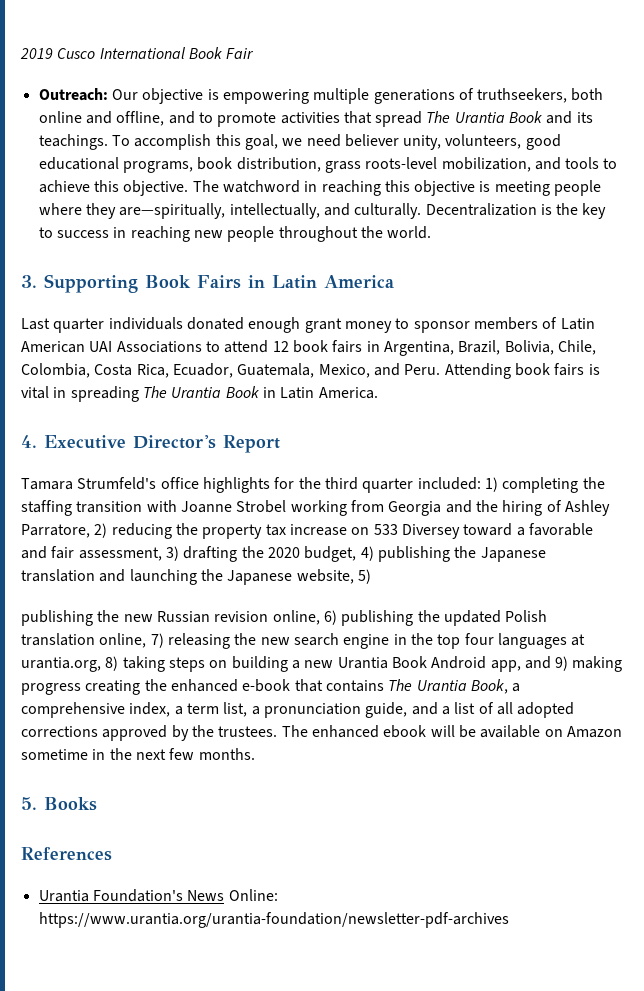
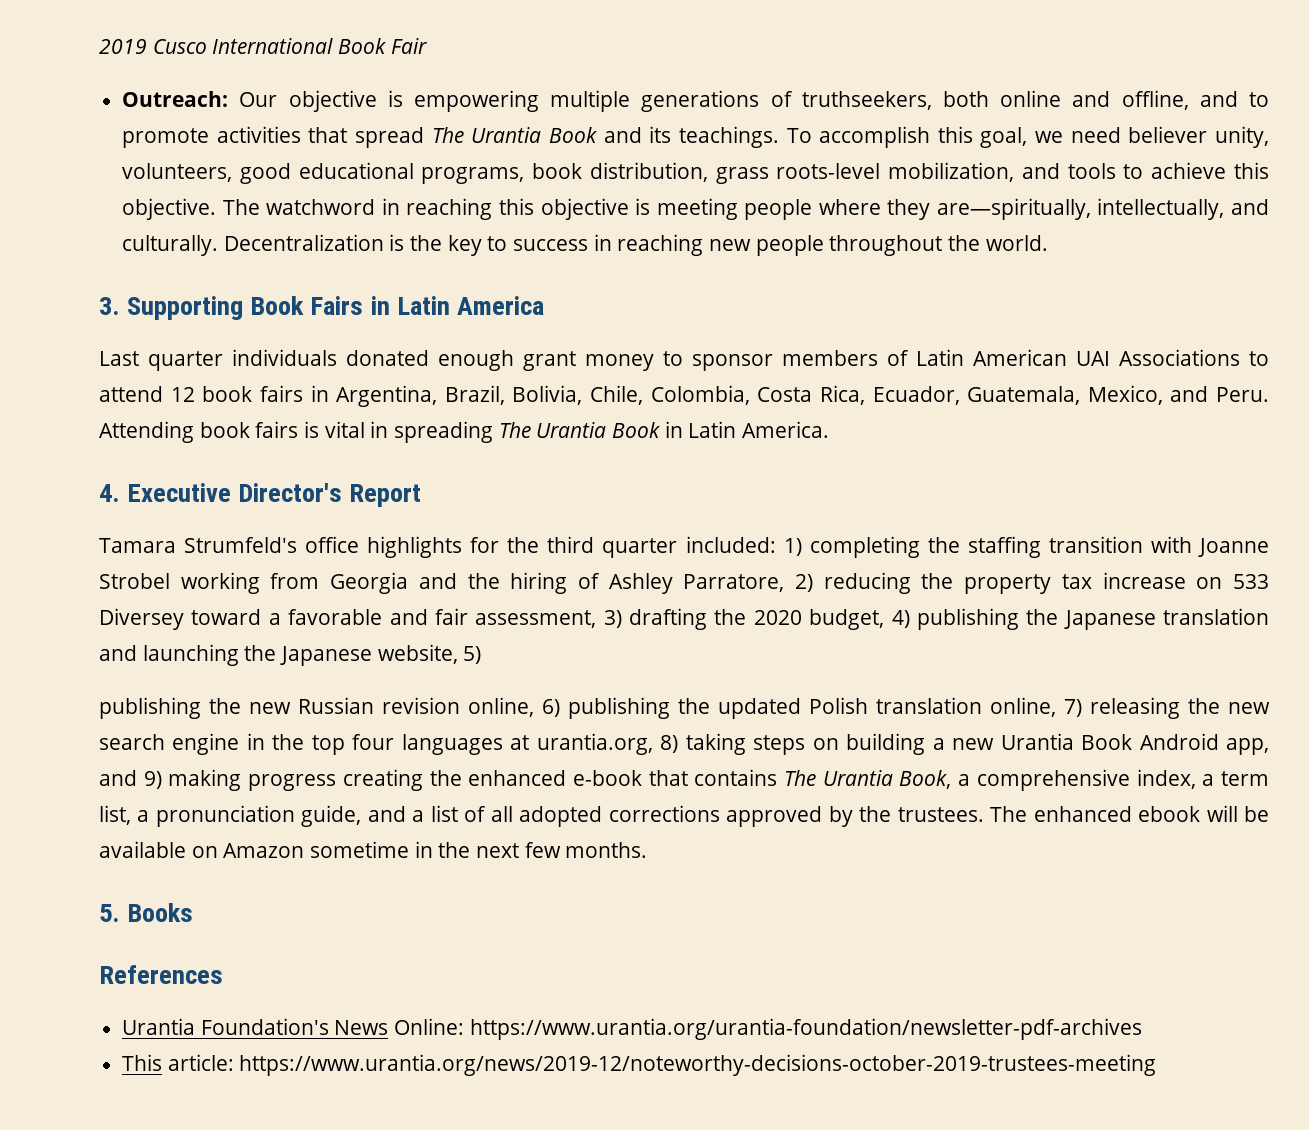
(509, 920) none -> [122,1054,1157,1076] // This article: https://www.urantia.org/news/2019-12/noteworthy-decisions-october-2019-trustees-meeting

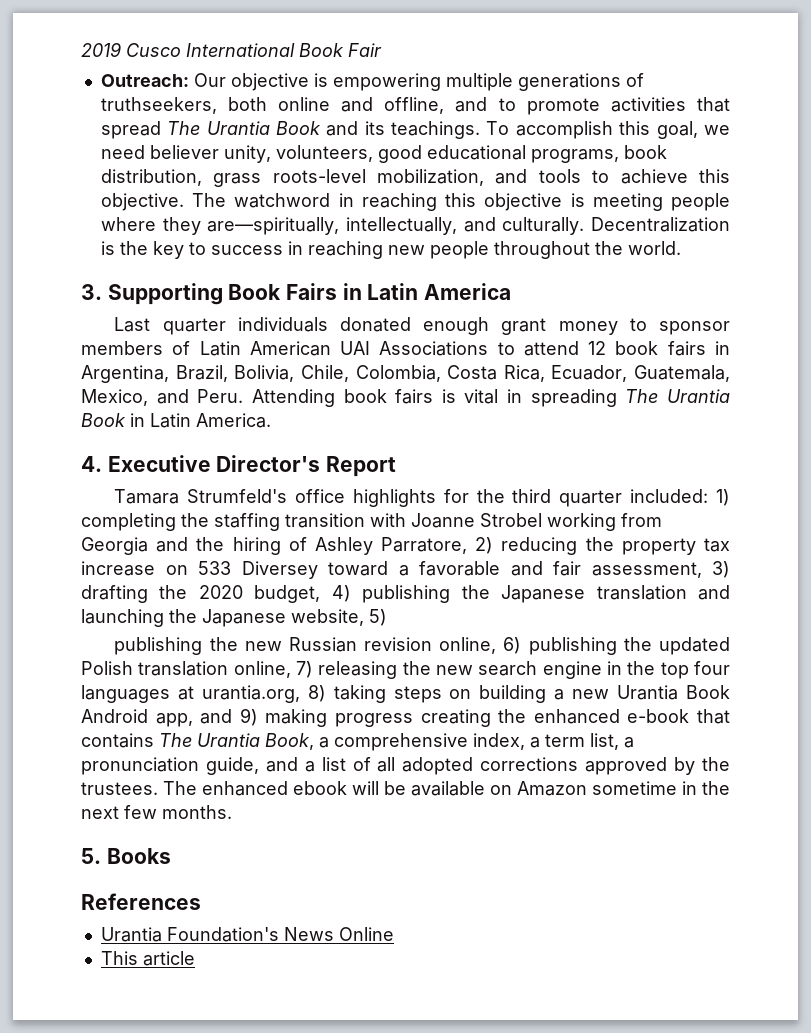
[394,1018,1142,1040] Online: https://www.urantia.org/urantia-foundation/newsletter-pdf-archives -> [338,927,394,941] Online
[167,1054,1157,1076] article: https://www.urantia.org/news/2019-12/noteworthy-decisions-october-2019-trustees-meeting -> [142,951,195,966] article

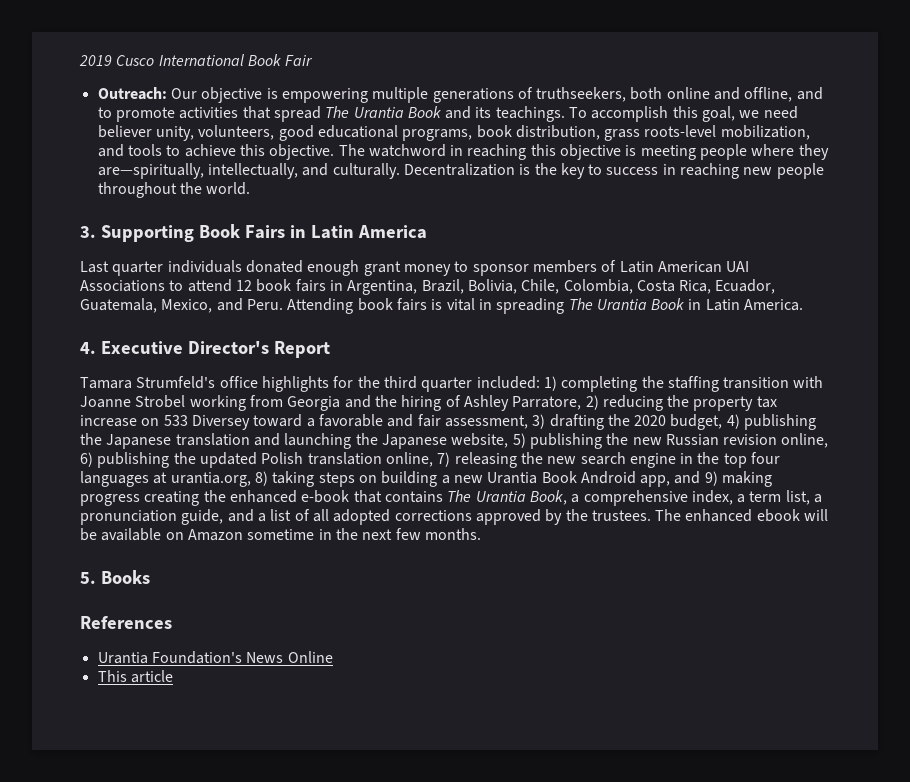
(387, 617) // -> (526, 440) none

